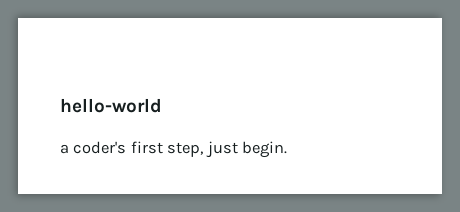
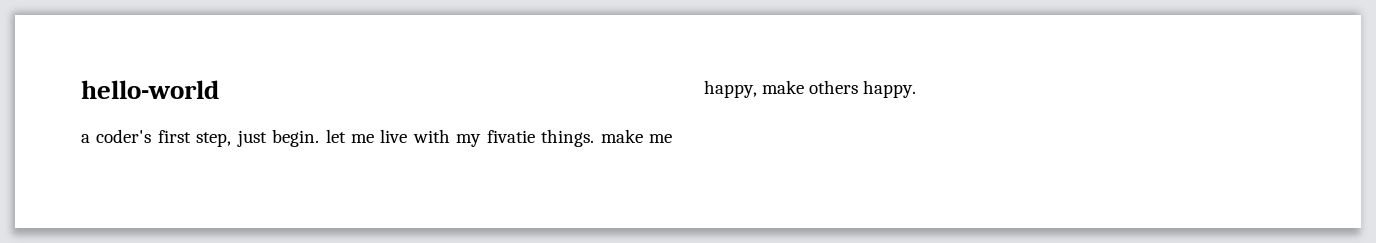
(288, 149) none -> [325,129,673,147] [704,80,917,98] let me live with my fivatie things. make me happy, make others happy.

